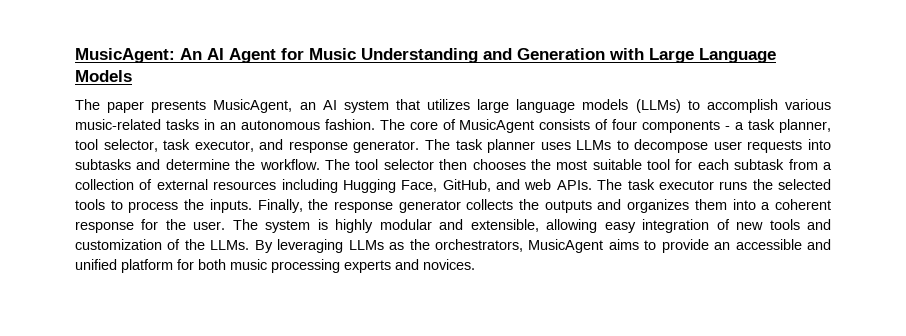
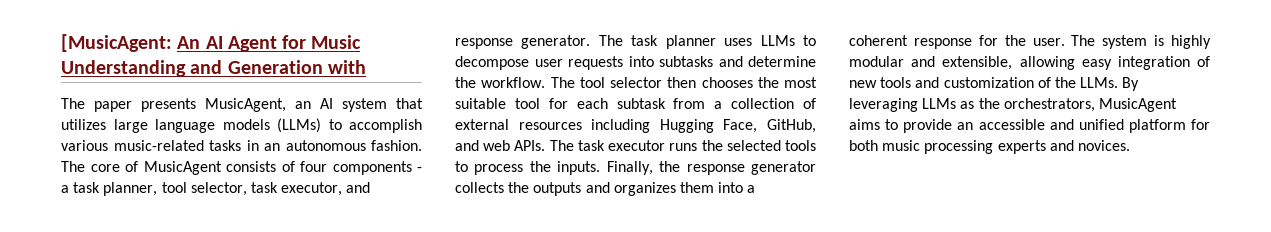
[75,48,175,63] MusicAgent: -> [61,34,172,52] [MusicAgent:
[649,48,776,63] [75,70,132,82] Large Language Models -> (366, 67) none

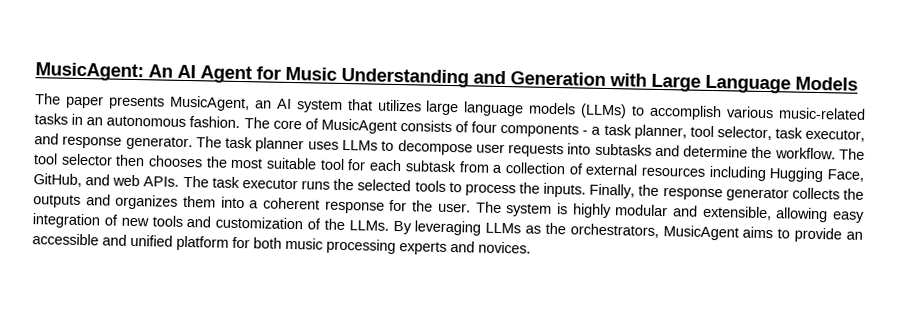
[61,34,172,52] [MusicAgent: -> [35,62,144,82] MusicAgent:
(366, 67) none -> [651,73,858,94] Large Language Models

